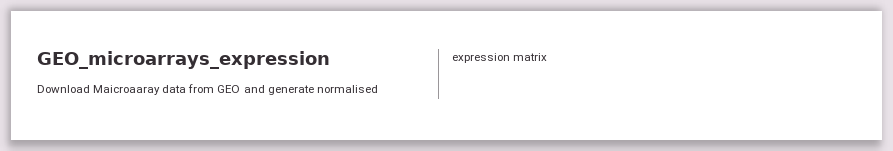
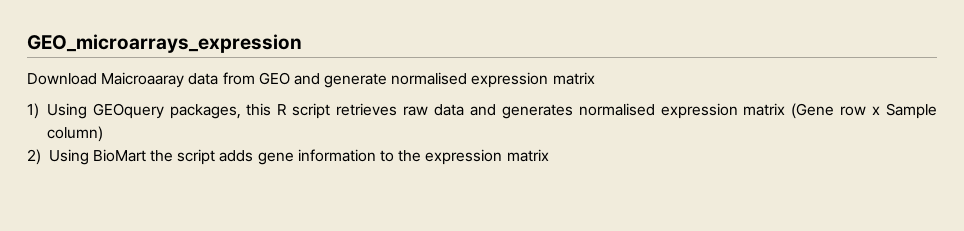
(548, 57) none -> [27,103,937,119] [46,126,103,142] [27,149,549,165] // 1) Using GEOquery packages, this R script retrieves raw data and generates normalised expression matrix (Gene row x Sample column) // 2) Using BioMart the script adds gene information to the expression matrix

